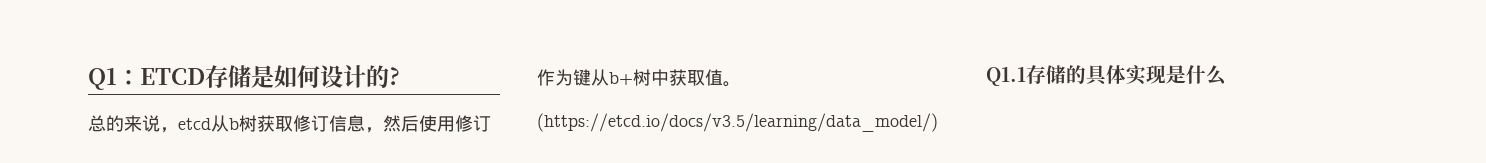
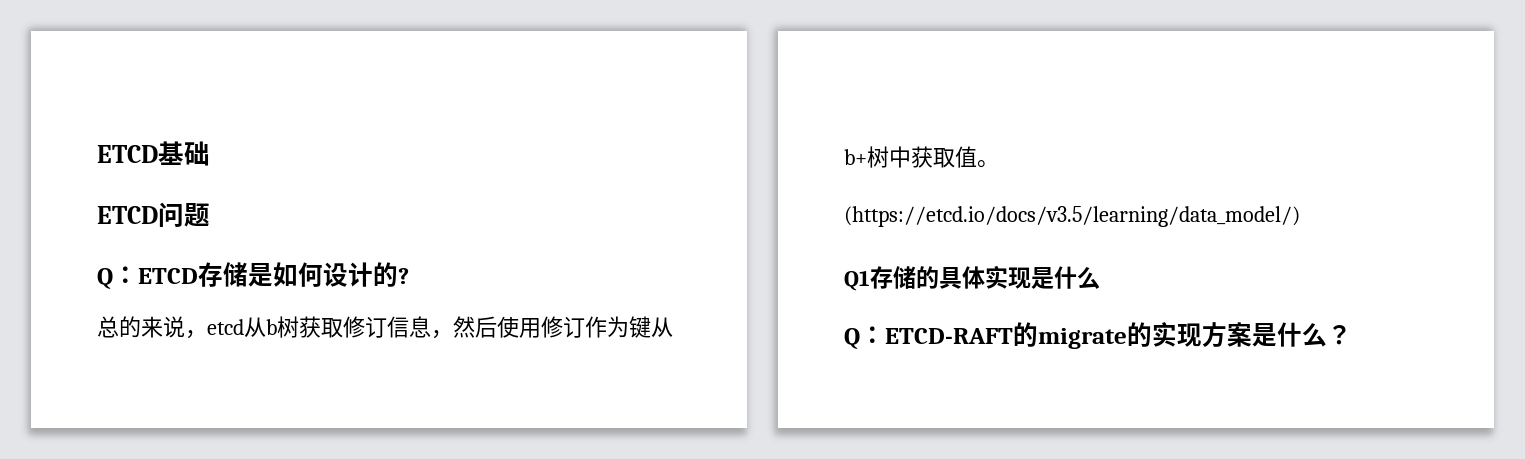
[88,68,117,90] Q1 -> [97,141,210,166] [97,202,210,227] [97,268,113,289] ETCD基础 // ETCD问题 // Q
[986,67,1026,86] Q1.1 -> [844,270,870,291] Q1
(1227, 75) none -> [844,322,1352,349] // Q：ETCD-RAFT的migrate的实现方案是什么？

